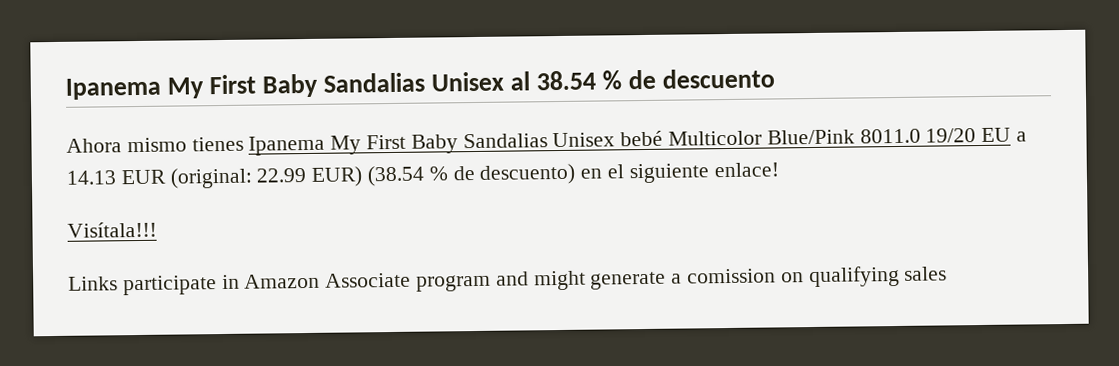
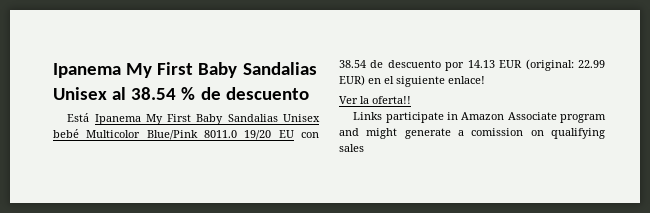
[66,136,244,153] Ahora mismo tienes -> [67,113,90,122] Está
[1016,131,1028,142] a -> [301,132,320,138] [339,60,465,71] con 38.54 de descuento por
[367,163,577,187] (38.54 % de descuento) -> (365, 80) none
[67,221,157,238] Visítala!!! -> [339,96,411,104] Ver la oferta!!

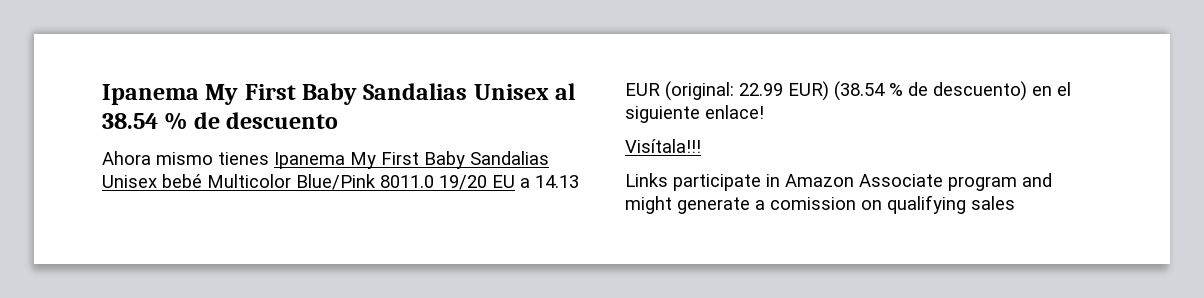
[67,113,90,122] Está -> [102,151,269,165] Ahora mismo tienes
[301,132,320,138] [339,60,465,71] con 38.54 de descuento por -> [520,178,530,188] a
(365, 80) none -> [834,81,1027,101] (38.54 % de descuento)
[339,96,411,104] Ver la oferta!! -> [625,139,701,153] Visítala!!!

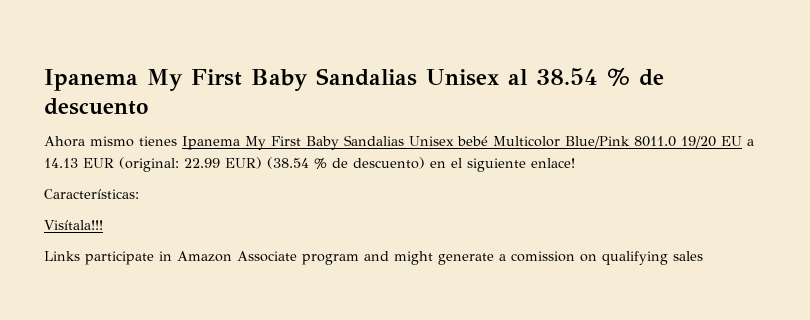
(764, 112) none -> [44,189,139,199] // Características:

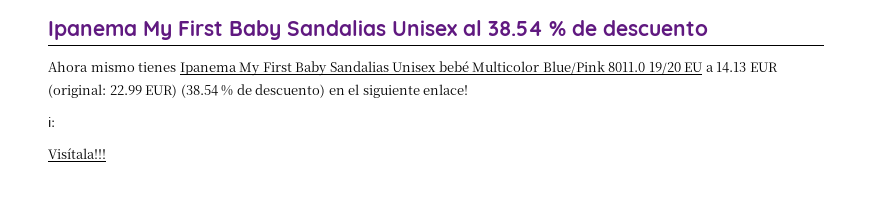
[44,189,139,199] Características: -> [48,117,55,127] ℹ:
[44,251,703,265] // Links participate in Amazon Associate program and might generate a comission on qualifying sales -> (106, 153) none

